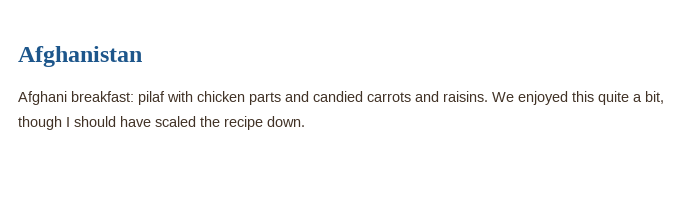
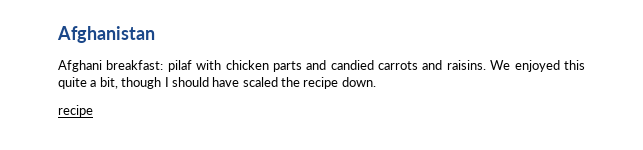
(305, 121) none -> [58,105,93,117] // recipe

